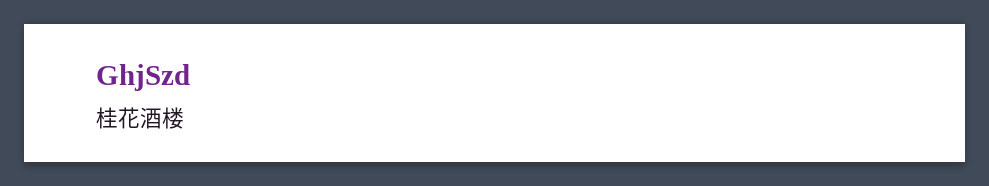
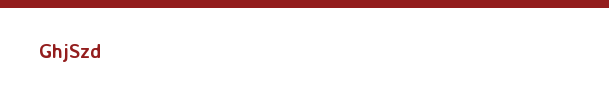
[96,107,184,129] // 桂花酒楼 -> (101, 53) none

